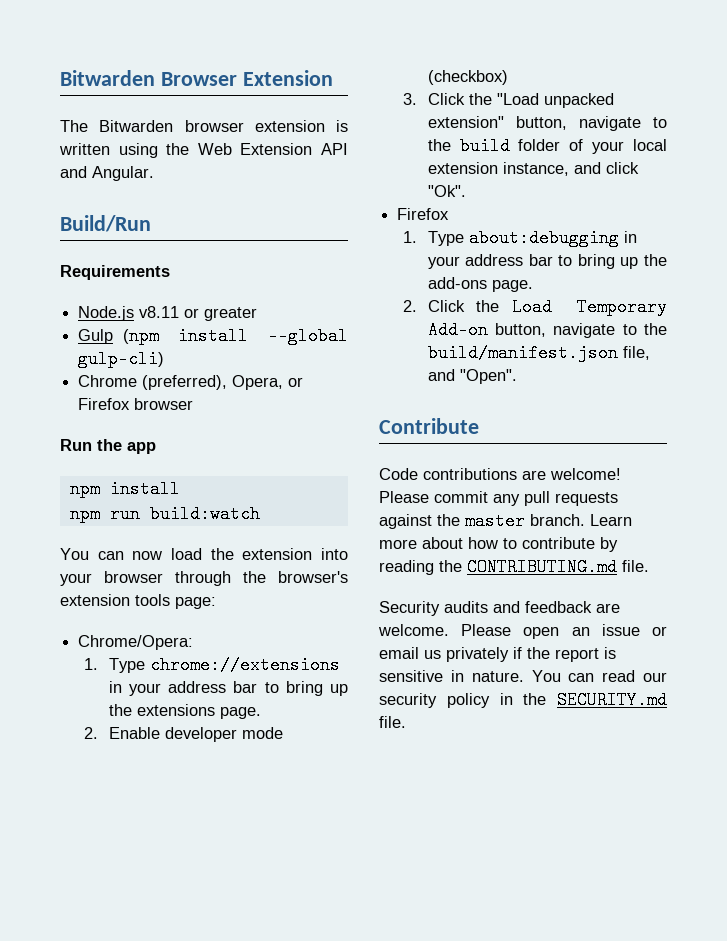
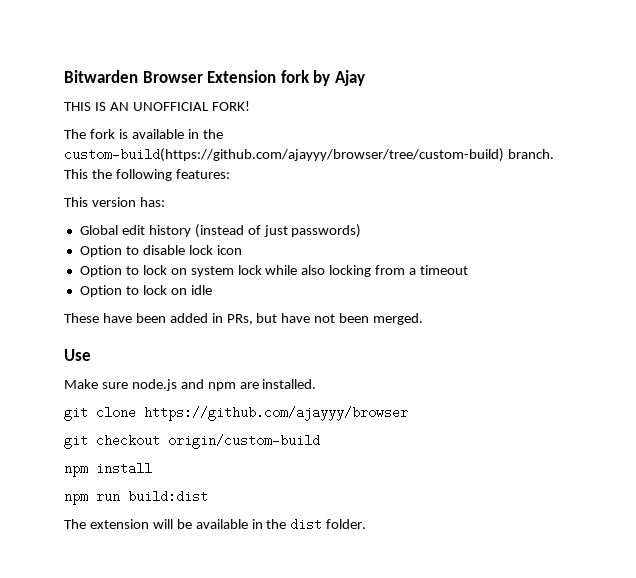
[60,120,348,132] [59,143,348,158] [60,166,154,181] [60,215,151,232] [60,265,170,280] [78,306,258,321] [78,327,349,345] [78,350,165,368] [78,375,304,390] [78,398,194,410] [60,439,156,454] [69,480,180,498] [69,505,260,523] [60,548,348,560] [60,571,348,586] [60,594,216,609] [78,635,194,650] [84,656,340,674] [108,681,348,696] [108,704,261,719] [84,727,283,742] [427,70,508,85] [403,93,614,108] [427,116,667,131] [427,137,667,155] [427,162,639,176] [427,185,466,197] [397,208,450,220] [403,229,637,247] [427,254,667,269] [427,277,533,292] [403,298,667,316] [427,321,667,339] [427,344,650,362] [427,369,517,384] [379,418,479,434] [379,468,621,480] [379,491,618,506] [379,512,632,530] [379,537,618,552] [379,558,649,576] [379,601,620,616] [378,624,667,639] [379,647,616,662] [379,670,667,682] [379,691,667,709] [379,716,406,728] // The Bitwarden browser extension is written using the Web Extension API and Angular. // Build/Run // Requirements // Node.js v8.11 or greater // Gulp (npm install --global gulp-cli) // Chrome (preferred), Opera, or Firefox browser // Run the app // npm install // npm run build:watch // You can now load the extension into your browser through the browser's extension tools page: // Chrome/Opera: // 1. Type chrome://extensions in your address bar to bring up the extensions page. // 2. Enable developer mode (checkbox) // 3. Click the "Load unpacked extension" button, navigate to the build folder of your local extension instance, and click "Ok". // Firefox // 1. Type about:debugging in your address bar to bring up the add-ons page. // 2. Click the Load Temporary Add-on button, navigate to the build/manifest.json file, and "Open". // Contribute // Code contributions are welcome! Please commit any pull requests against the master branch. Learn more about how to contribute by reading the CONTRIBUTING.md file. // Security audits and feedback are welcome. Please open an issue or email us privately if the report is sensitive in nature. You can read our security policy in the SECURITY.md file. -> [280,70,365,86] [64,101,250,111] [64,129,223,139] [64,148,554,162] [64,169,230,181] [64,197,165,207] [79,224,362,238] [79,245,242,257] [79,265,469,277] [79,285,212,297] [64,313,424,325] [64,349,91,361] [64,379,317,391] [64,406,408,421] [64,434,320,449] [64,462,152,477] [64,490,208,505] [64,518,367,531] fork by Ajay // THIS IS AN UNOFFICIAL FORK! // The fork is available in the custom-build(https://github.com/ajayyy/browser/tree/custom-build) branch. This the following features: // This version has: // Global edit history (instead of just passwords) // Option to disable lock icon // Option to lock on system lock while also locking from a timeout // Option to lock on idle // These have been added in PRs, but have not been merged. // Use // Make sure node.js and npm are installed. // git clone https://github.com/ajayyy/browser // git checkout origin/custom-build // npm install // npm run build:dist // The extension will be available in the dist folder.

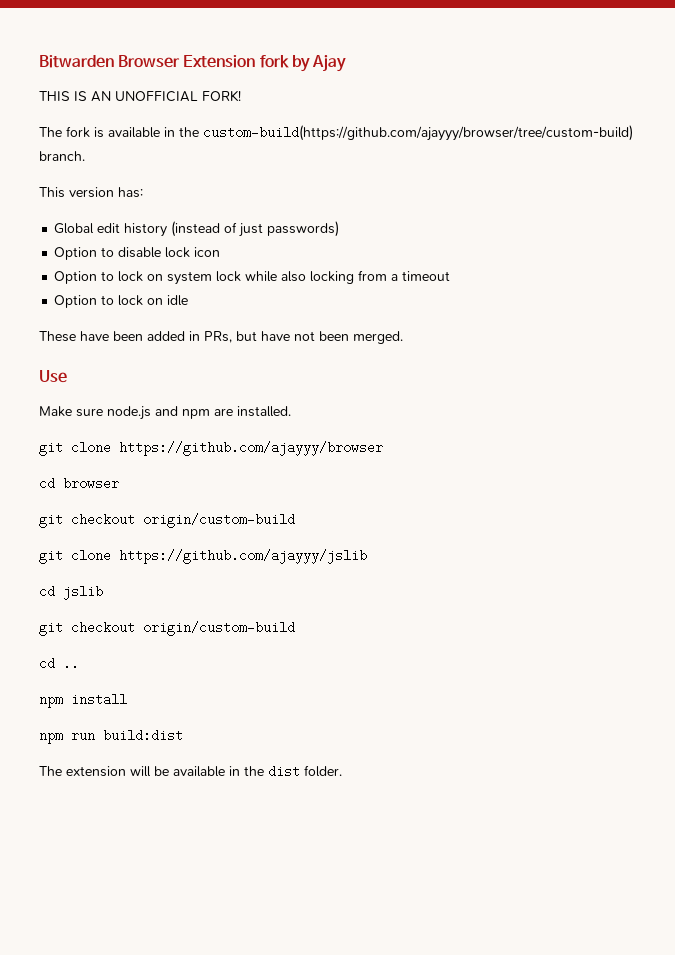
[64,169,230,181] This the following features: -> (85, 156) none
[64,434,320,449] // git checkout origin/custom-build -> [39,477,119,490] [39,513,295,528] [39,549,367,564] [39,585,103,600] [39,621,295,636] [39,657,79,670] // cd browser // git checkout origin/custom-build // git clone https://github.com/ajayyy/jslib // cd jslib // git checkout origin/custom-build // cd ..

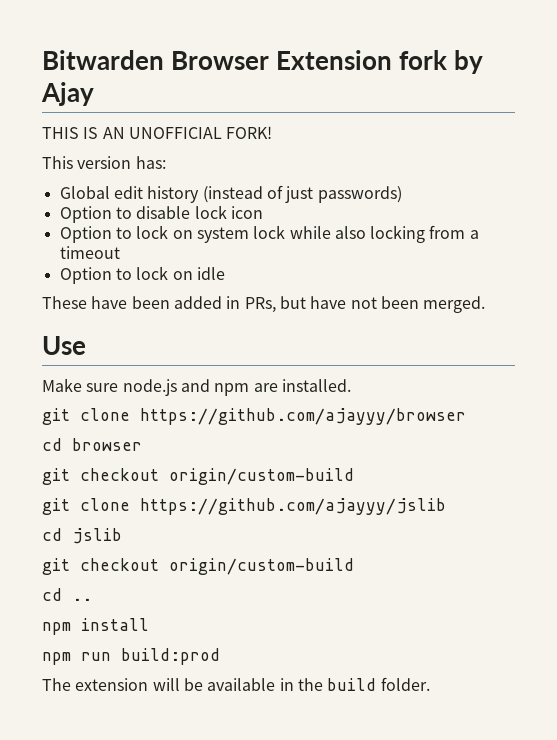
[39,125,633,141] [39,151,85,161] // The fork is available in the custom-build(https://github.com/ajayyy/browser/tree/custom-build) branch. -> (273, 132) none
[103,729,183,742] build:dist -> [121,648,220,665] build:prod
[268,765,300,778] dist -> [327,678,377,691] build

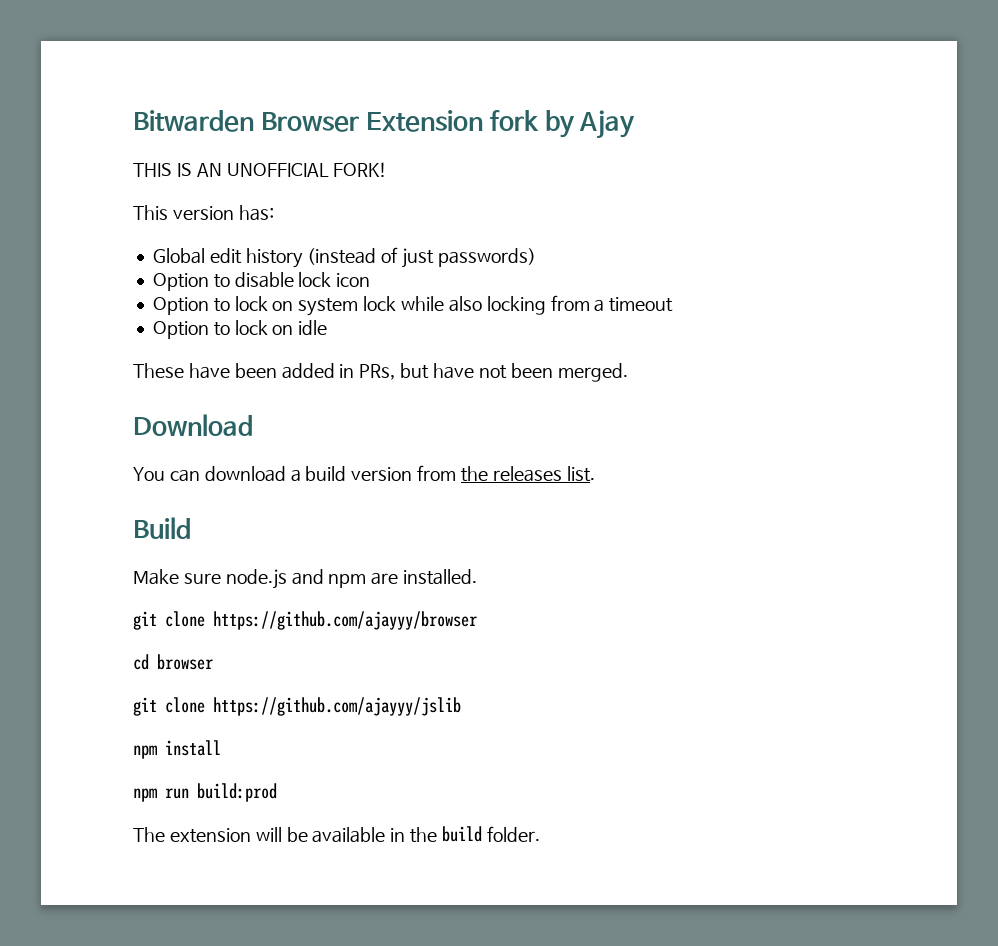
[42,336,86,355] Use -> [133,414,253,436] [133,465,595,482] [133,517,191,539] Download // You can download a build version from the releases list. // Build
[42,468,354,485] // git checkout origin/custom-build -> (213, 662) none
[42,528,122,544] [42,558,354,575] [42,588,92,601] // cd jslib // git checkout origin/custom-build // cd .. -> (461, 706) none

